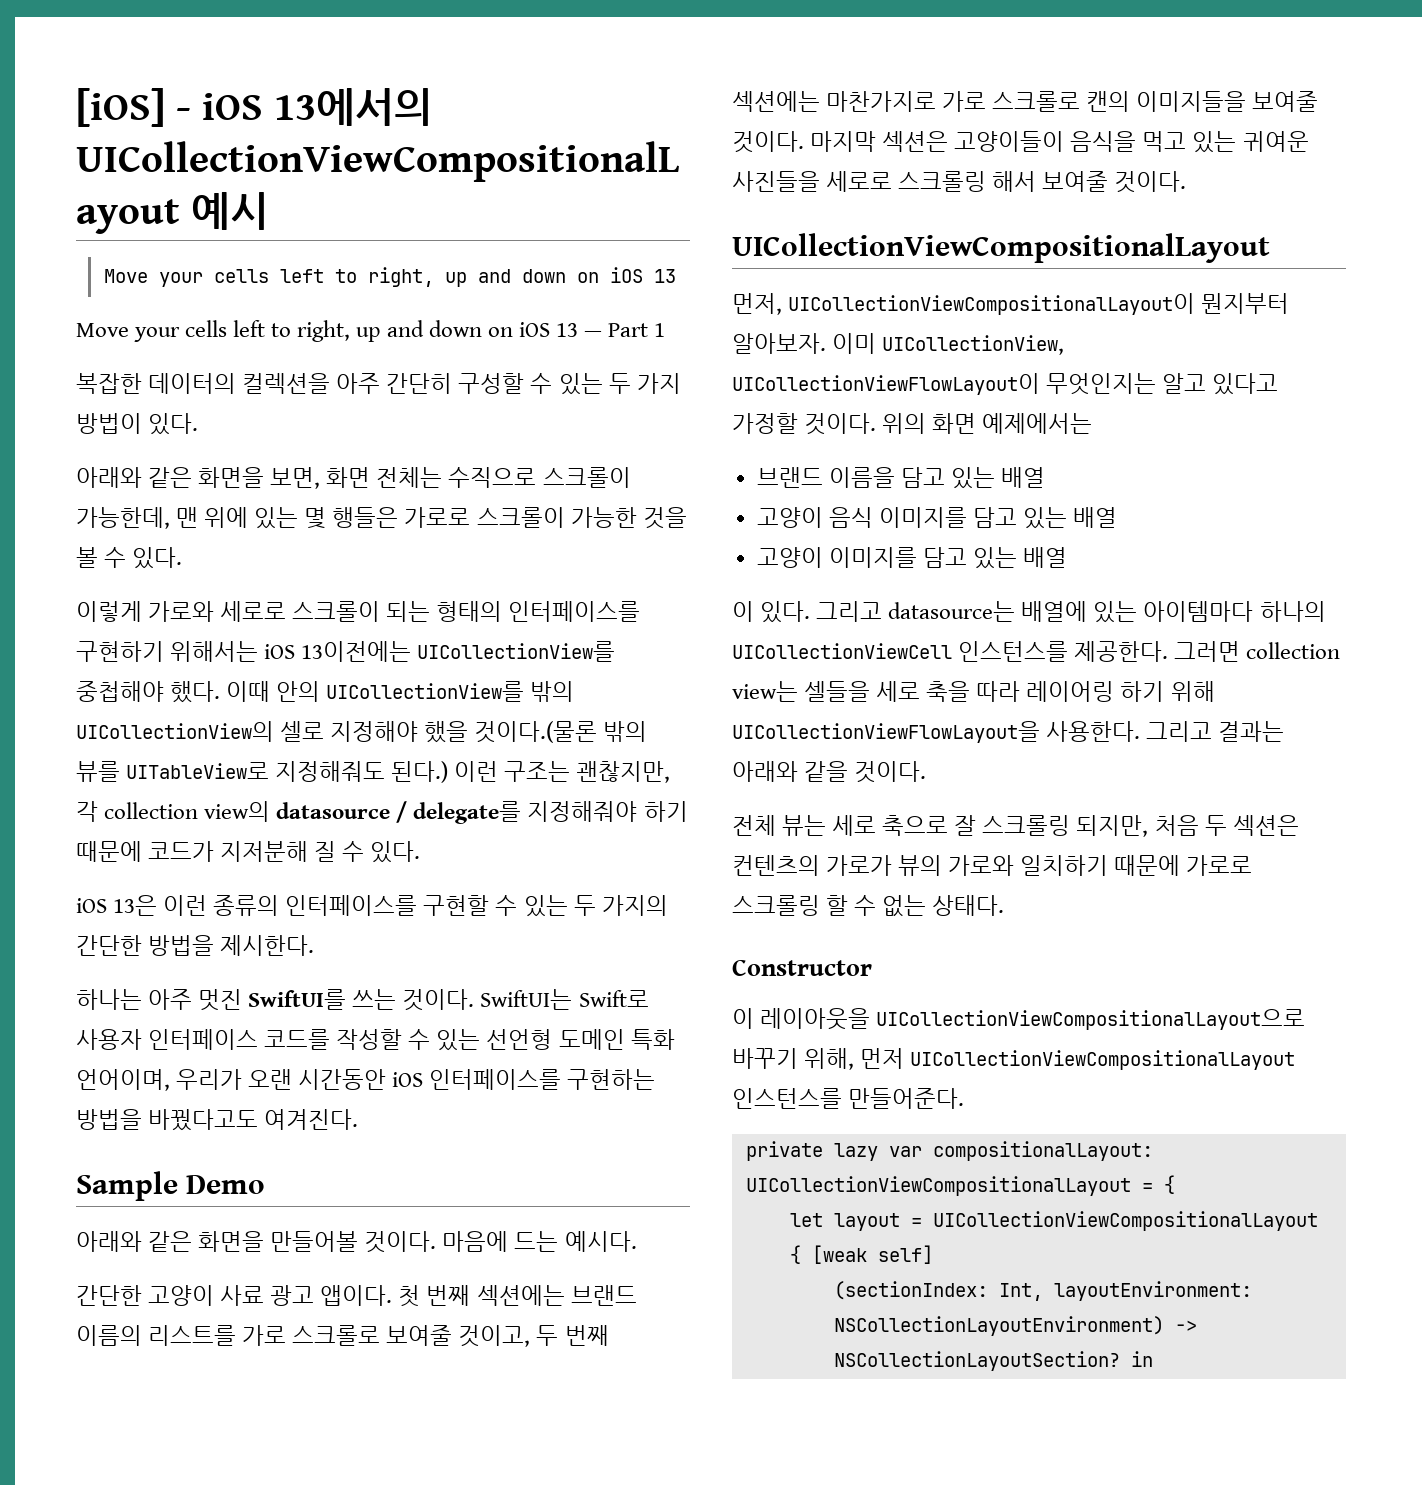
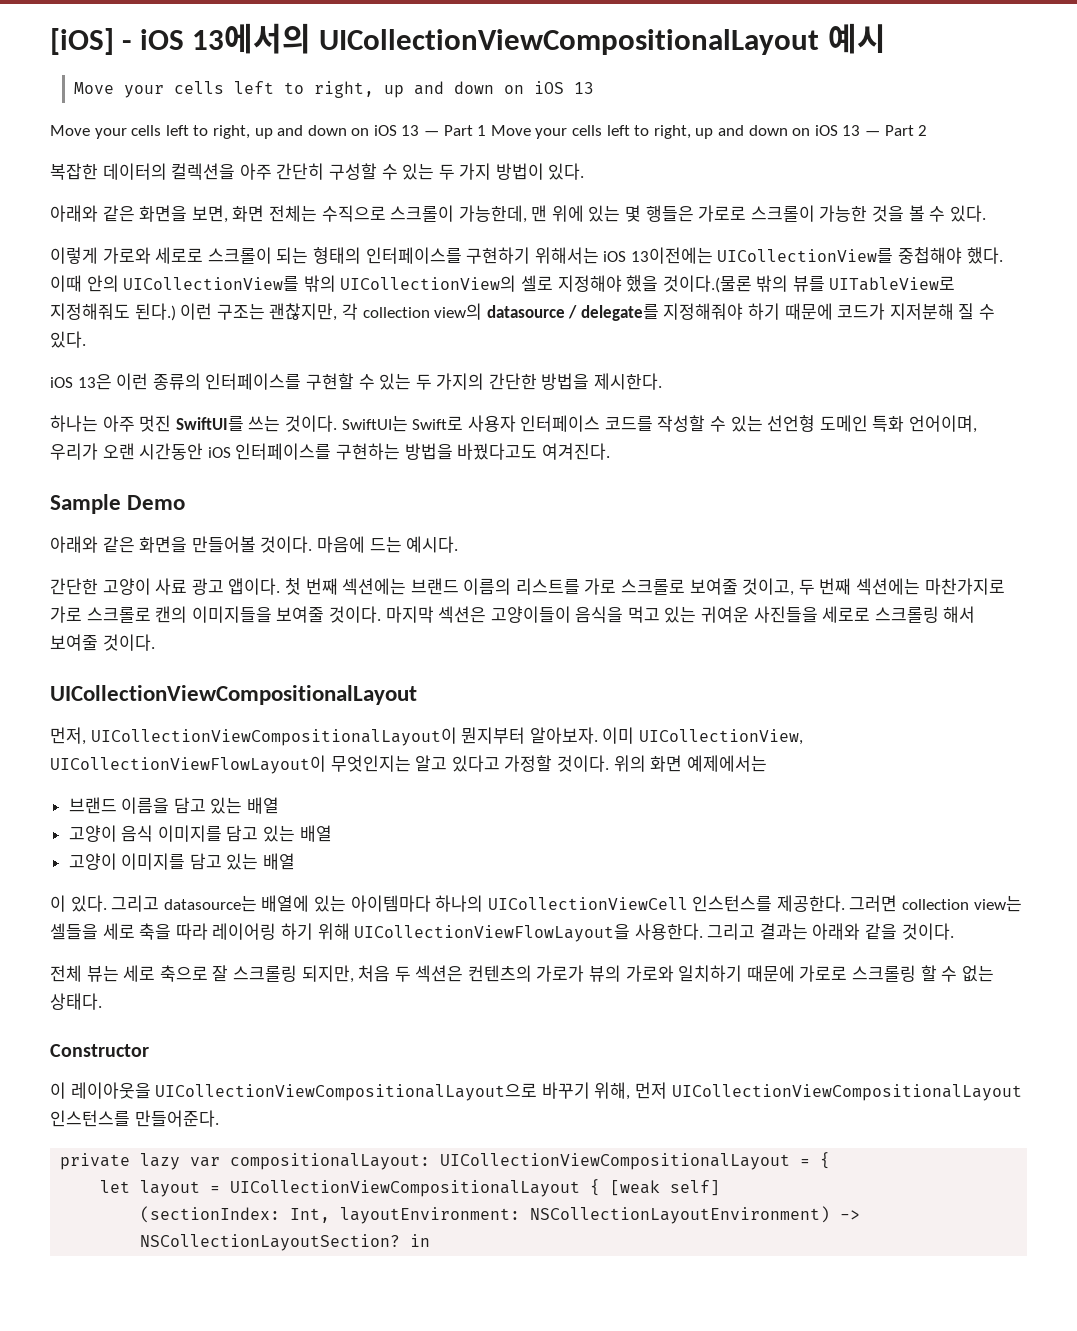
(666, 330) none -> [490,125,928,139] Move your cells left to right, up and down on iOS 13 — Part 2

